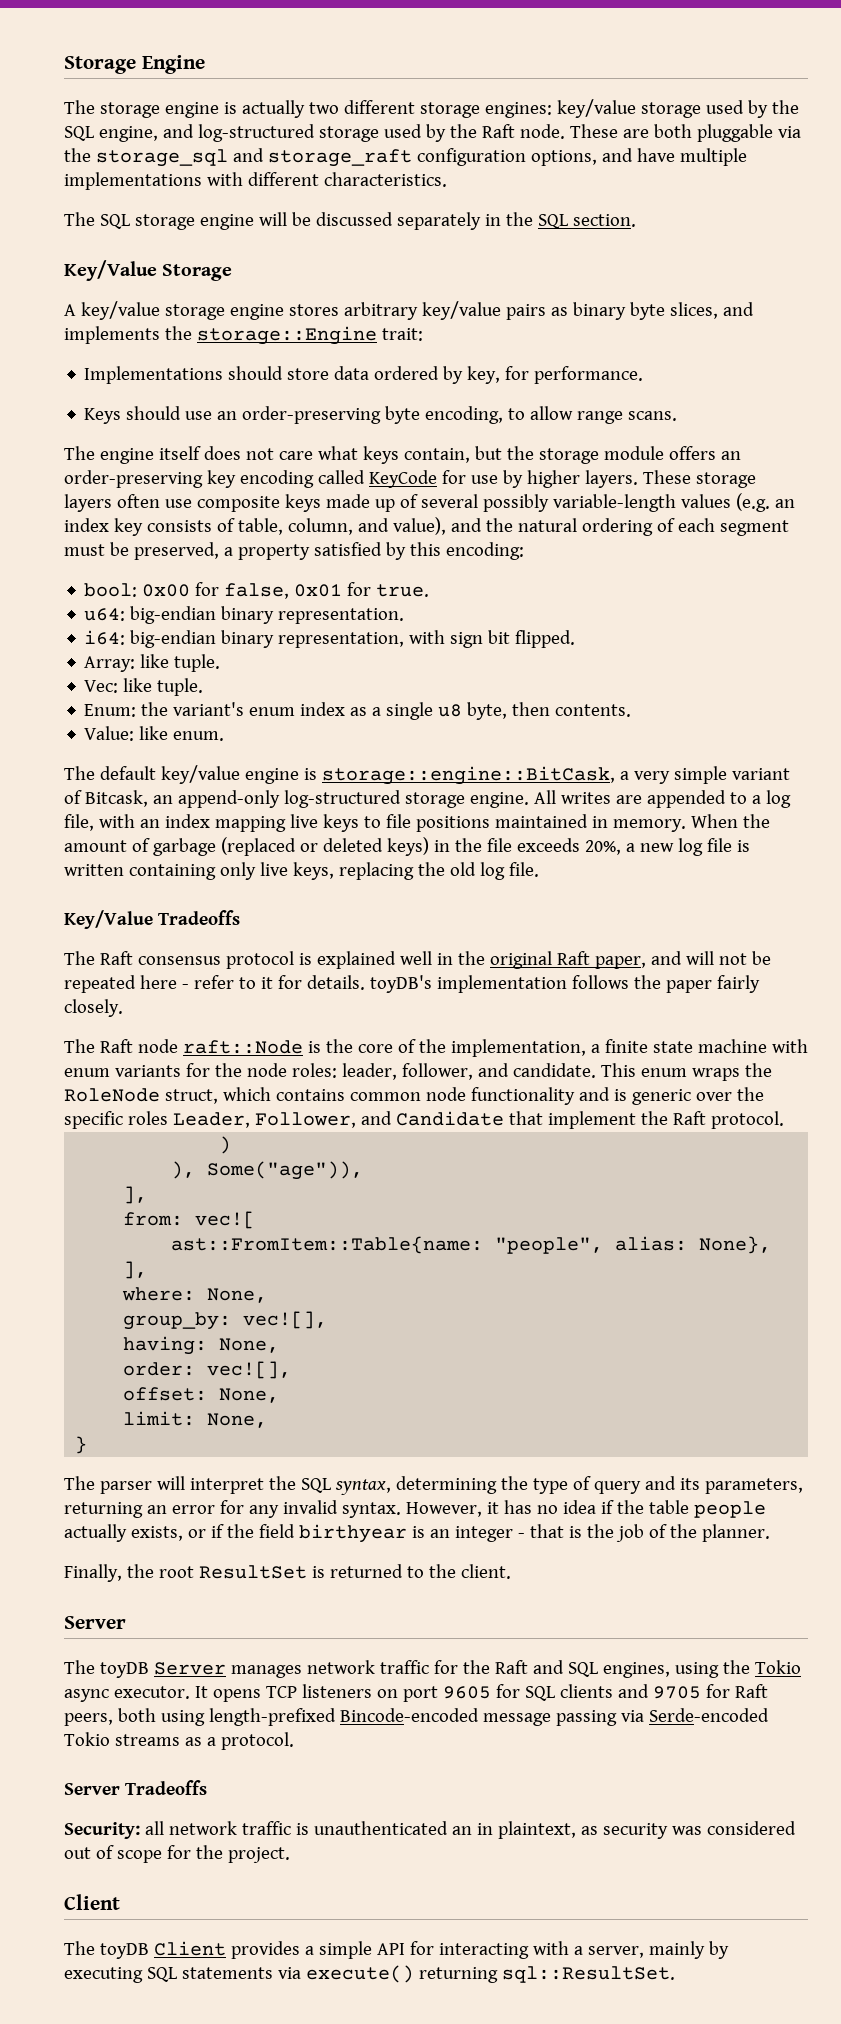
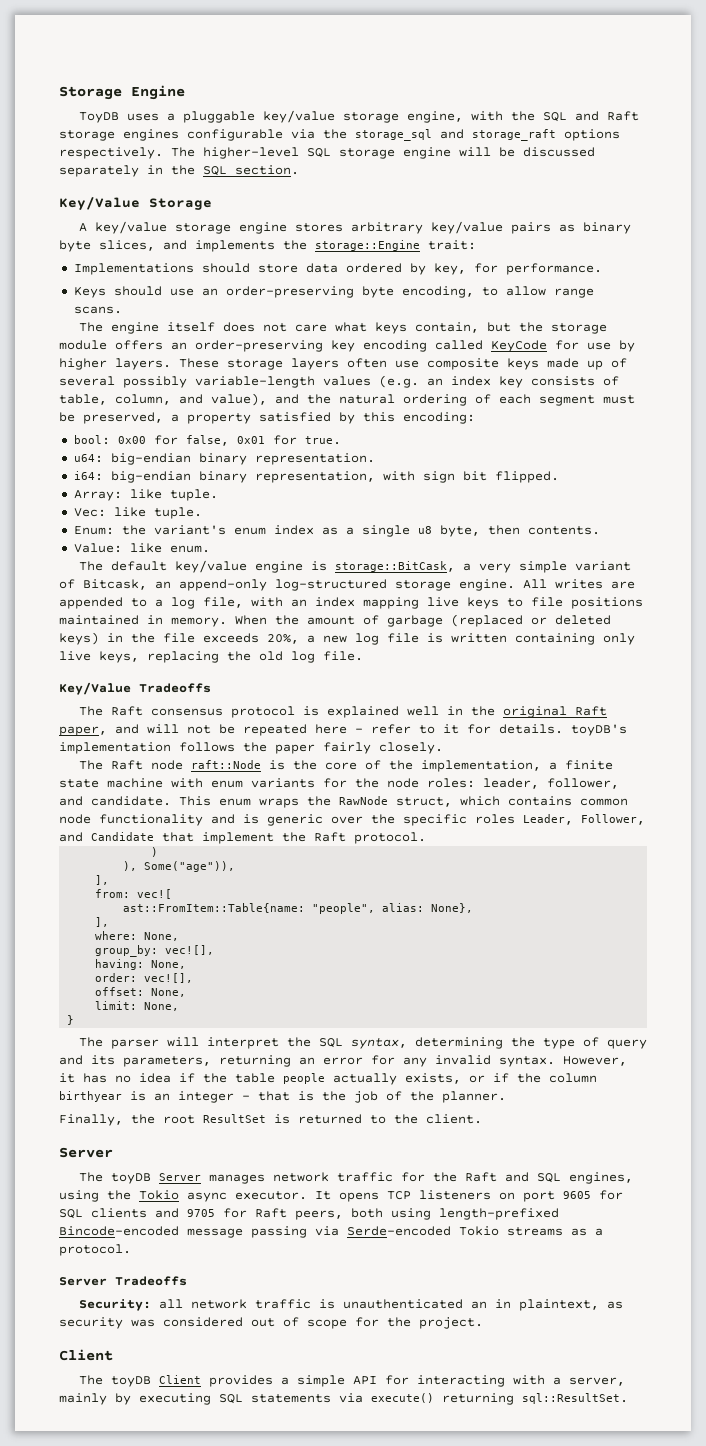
[64,99,799,118] [64,124,773,142] The storage engine is actually two different storage engines: key/value storage used by the SQL engine, and log-structured storage used by the Raft node. These are both pluggable -> [78,110,639,123] [59,129,283,141] ToyDB uses a pluggable key/value storage engine, with the SQL and Raft storage engines configurable
[416,148,747,166] [64,172,447,190] [64,212,95,226] configuration options, and have multiple implementations with different characteristics. // The -> [564,129,620,141] [59,147,299,159] options respectively. The higher-level
[321,766,615,785] storage::engine::BitCask, -> [334,561,455,572] storage::BitCask,
[64,1088,160,1102] RoleNode -> [339,796,388,805] RawNode
[258,1524,295,1538] field -> [549,1073,597,1083] column

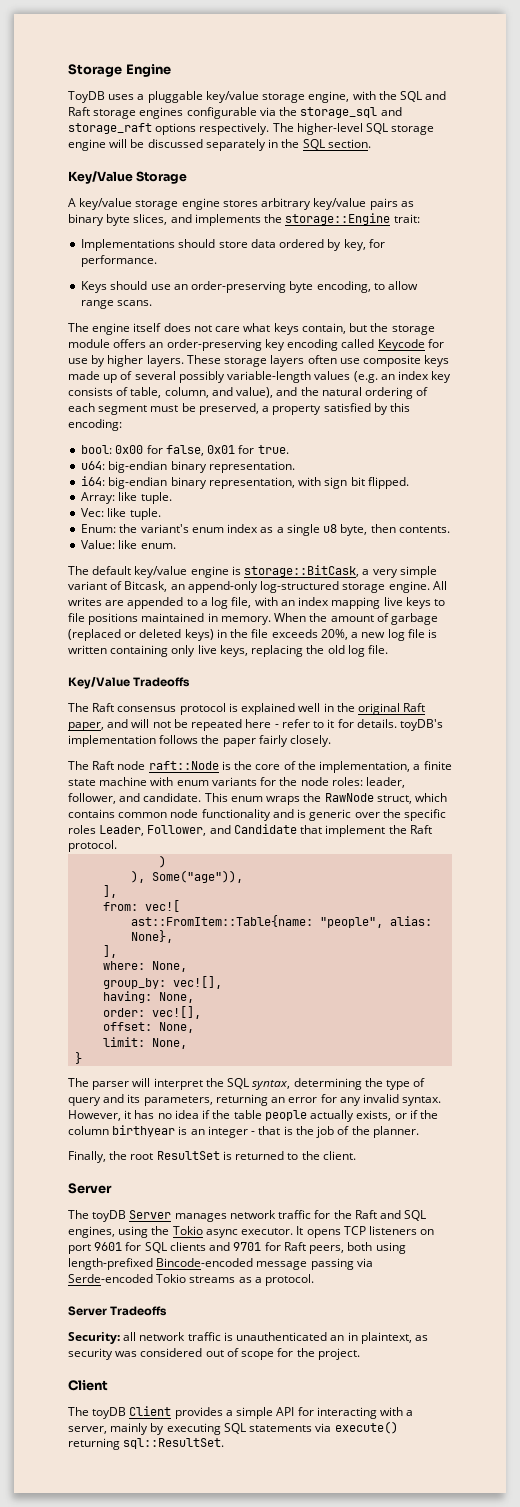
[491,340,547,352] KeyCode -> [377,339,425,351] Keycode
[563,1191,591,1199] 9605 -> [94,1242,123,1251] 9601
[187,1209,215,1217] 9705 -> [233,1242,262,1251] 9701

